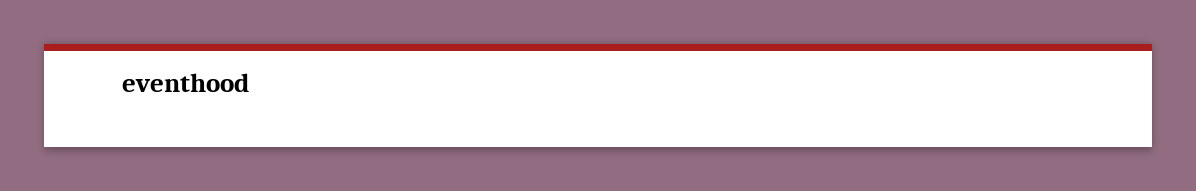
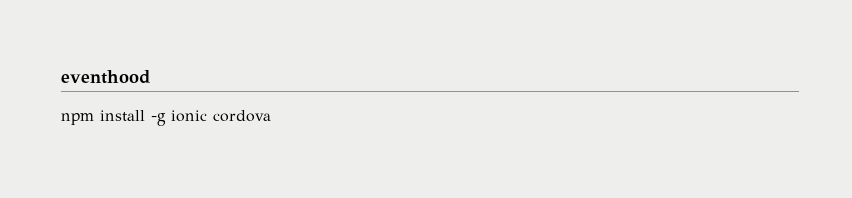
(249, 82) none -> [61,110,271,126] // npm install -g ionic cordova

